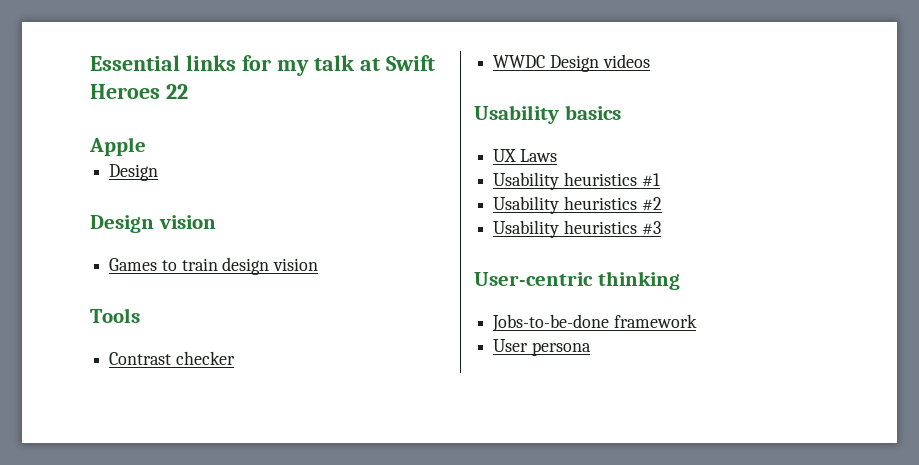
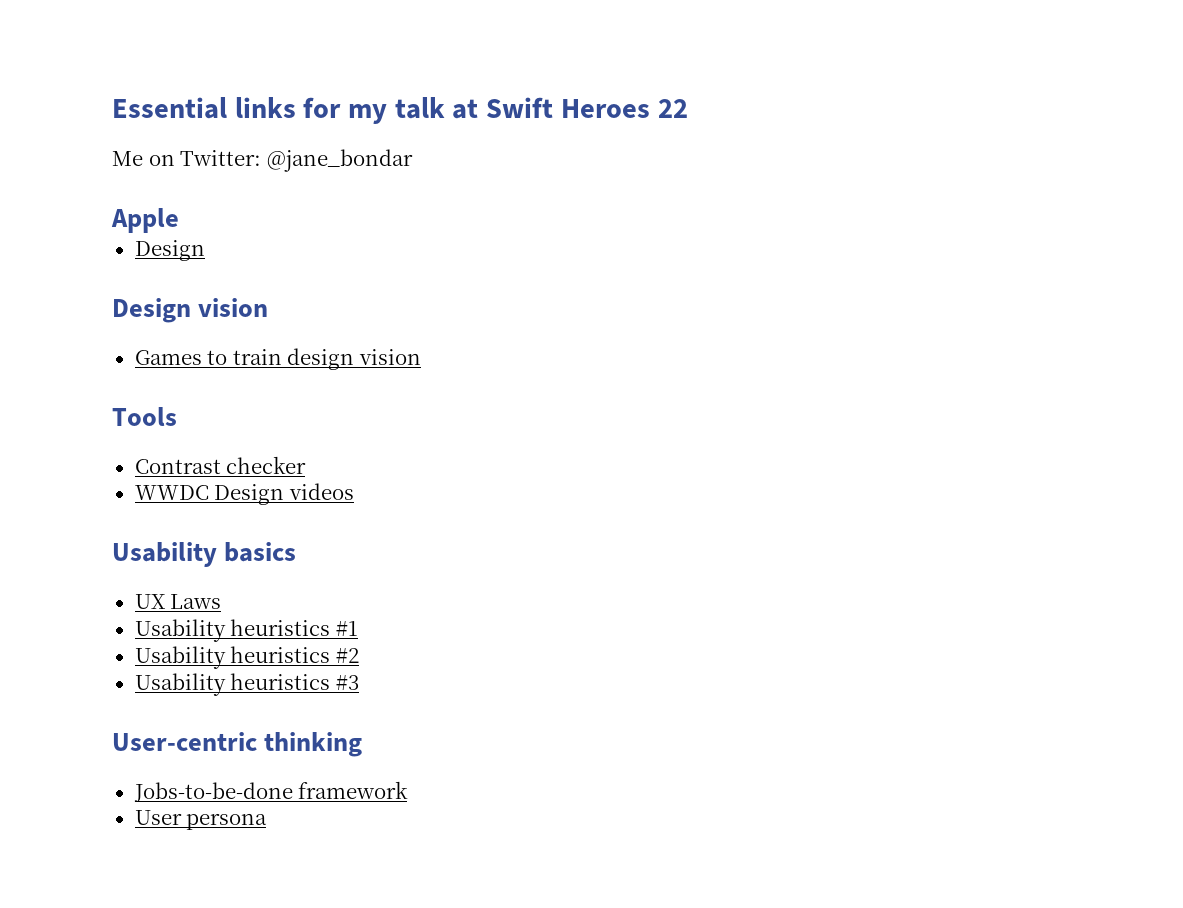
(188, 91) none -> [112,149,413,172] // Me on Twitter: @jane_bondar

